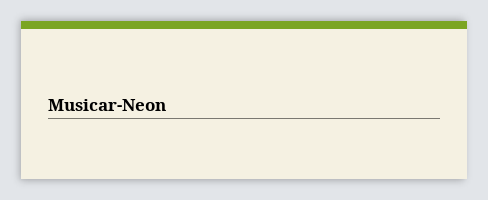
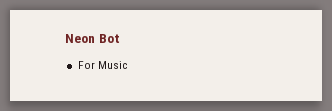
[48,99,166,111] Musicar-Neon -> [65,34,120,43] [77,61,128,69] Neon Bot // For Music

